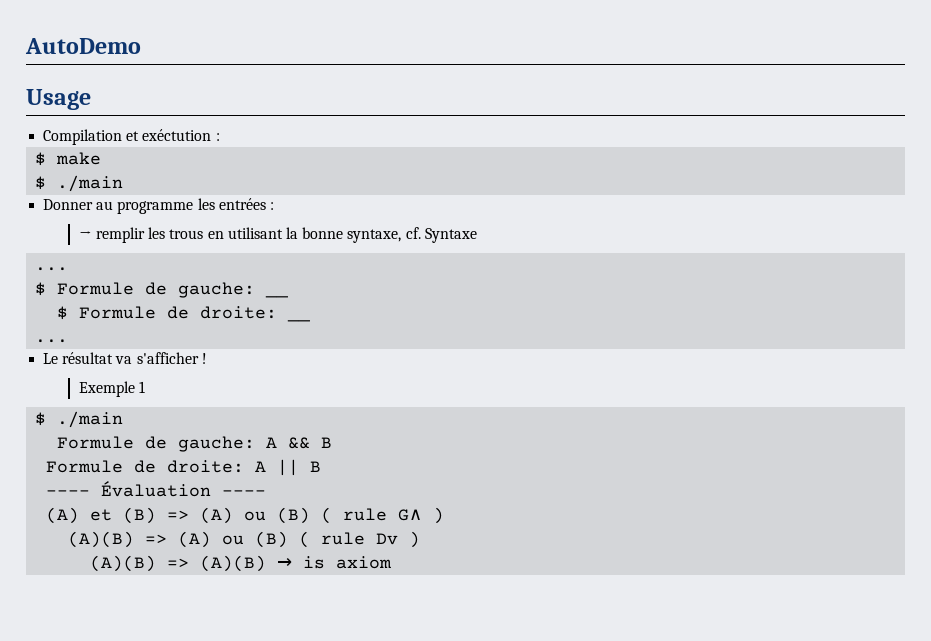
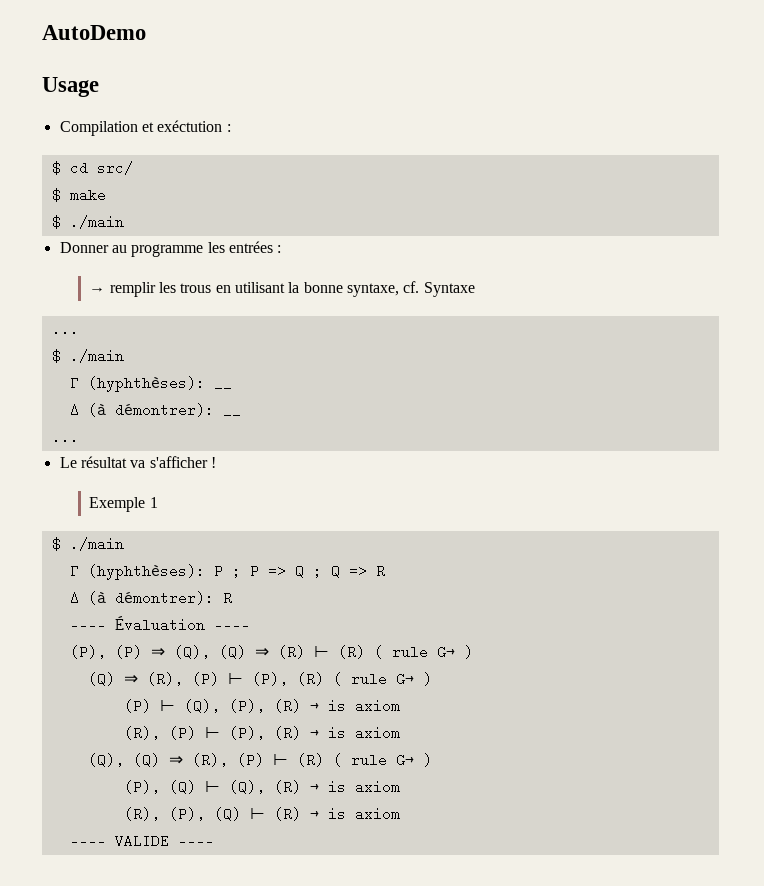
(220, 137) none -> [51,161,133,175] // $ cd src/
[57,282,290,298] [57,306,278,320] Formule de gauche: __ // $ Formule de droite: -> [69,349,124,363] [69,374,232,392] [69,401,214,417] ./main // Γ (hyphthèses): __ // Δ (à démontrer):
[57,436,333,452] [46,459,322,476] [46,481,267,497] [46,507,445,524] [68,531,421,548] [90,555,393,572] Formule de gauche: A && B // Formule de droite: A || B // ---- Évaluation ---- // (A) et (B) => (A) ou (B) ( rule G∧ ) // (A)(B) => (A) ou (B) ( rule Dv ) // (A)(B) => (A)(B) → is axiom -> [69,562,385,580] [69,589,232,605] [69,616,250,632] [69,645,473,659] [87,672,432,686] [123,699,400,713] [123,726,400,740] [87,753,432,767] [123,780,400,794] [123,807,400,821] [69,834,214,848] Γ (hyphthèses): P ; P => Q ; Q => R // Δ (à démontrer): R // ---- Évaluation ---- // (P), (P) ⇒ (Q), (Q) ⇒ (R) ⊢ (R) ( rule G→ ) // (Q) ⇒ (R), (P) ⊢ (P), (R) ( rule G→ ) // (P) ⊢ (Q), (P), (R) → is axiom // (R), (P) ⊢ (P), (R) → is axiom // (Q), (Q) ⇒ (R), (P) ⊢ (R) ( rule G→ ) // (P), (Q) ⊢ (Q), (R) → is axiom // (R), (P), (Q) ⊢ (R) → is axiom // ---- VALIDE ----

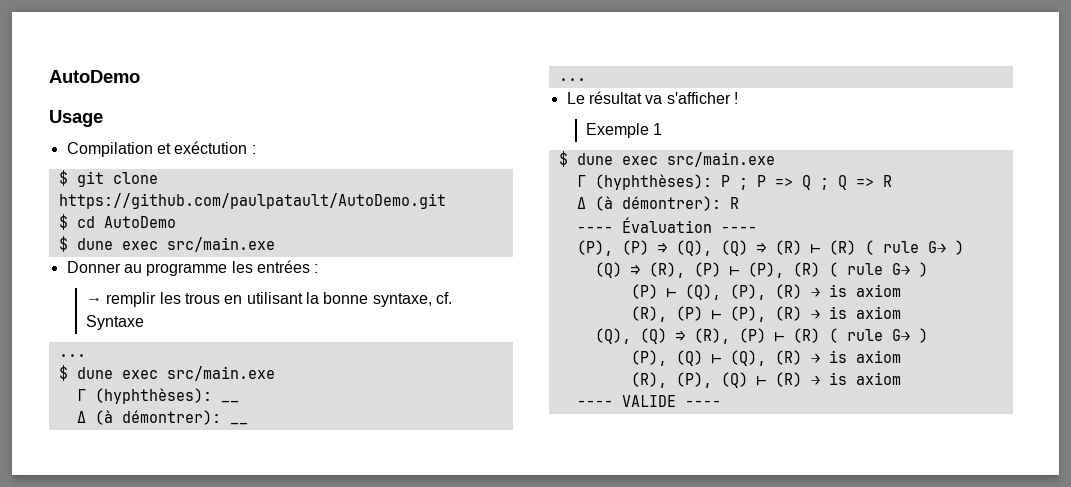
[69,161,133,175] [51,188,106,202] [51,215,124,229] cd src/ // $ make // $ ./main -> [76,171,158,187] [58,193,446,209] [58,214,176,230] [58,236,275,252] git clone https://github.com/paulpatault/AutoDemo.git // $ cd AutoDemo // $ dune exec src/main.exe
[69,349,124,363] ./main -> [76,366,275,381] dune exec src/main.exe
[69,537,124,551] ./main -> [576,152,775,167] dune exec src/main.exe

